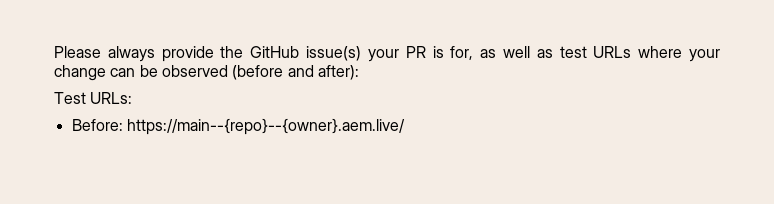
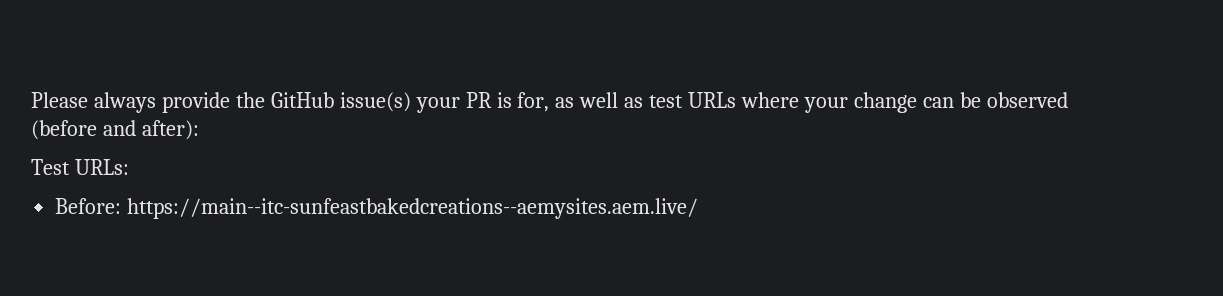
[126,118,405,135] https://main--{repo}--{owner}.aem.live/ -> [127,198,699,219] https://main--itc-sunfeastbakedcreations--aemysites.aem.live/

